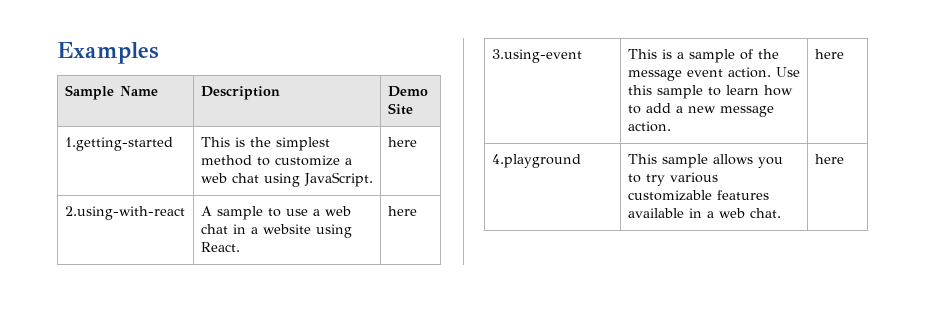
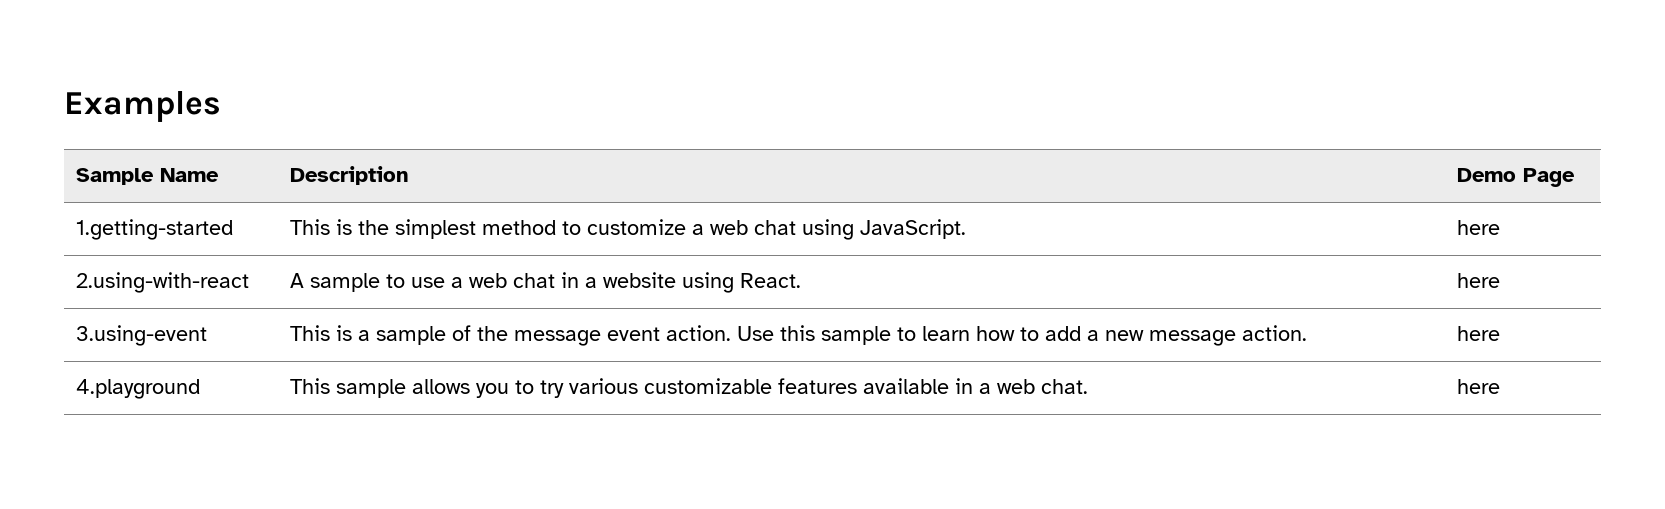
[387,103,413,115] Site -> [1522,168,1575,187] Page

